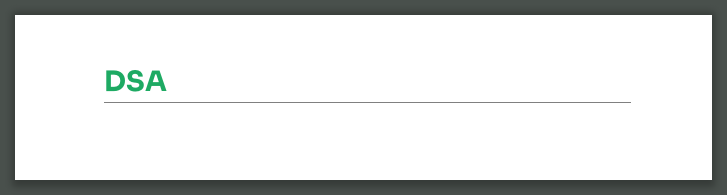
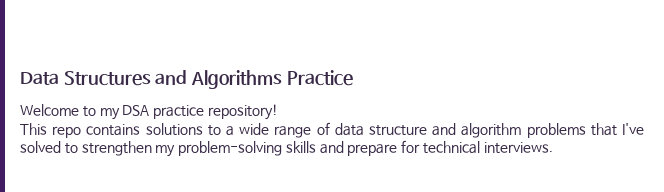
[104,69,167,92] DSA -> [20,70,353,89] [20,104,278,120] [20,122,644,138] [20,140,553,157] Data Structures and Algorithms Practice // Welcome to my DSA practice repository! // This repo contains solutions to a wide range of data structure and algorithm problems that I've solved to strengthen my problem-solving skills and prepare for technical interviews.

